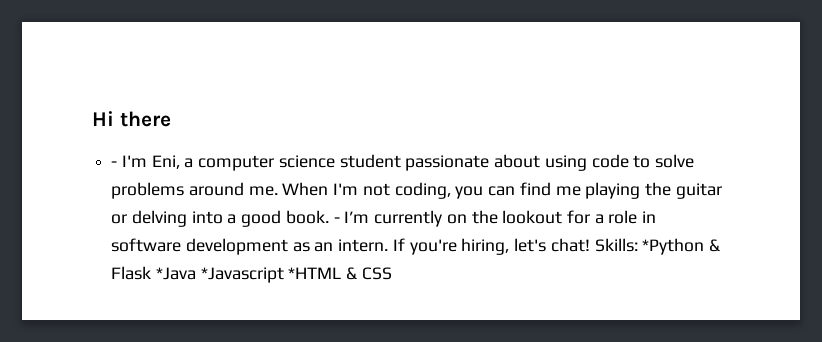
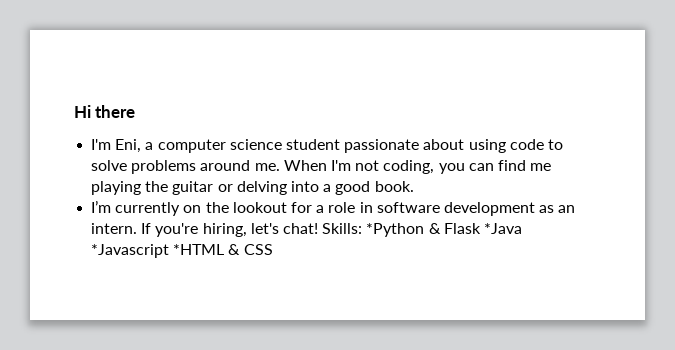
[111,161,118,167] - -> (136, 111) none
[333,217,340,223] - -> (414, 186) //

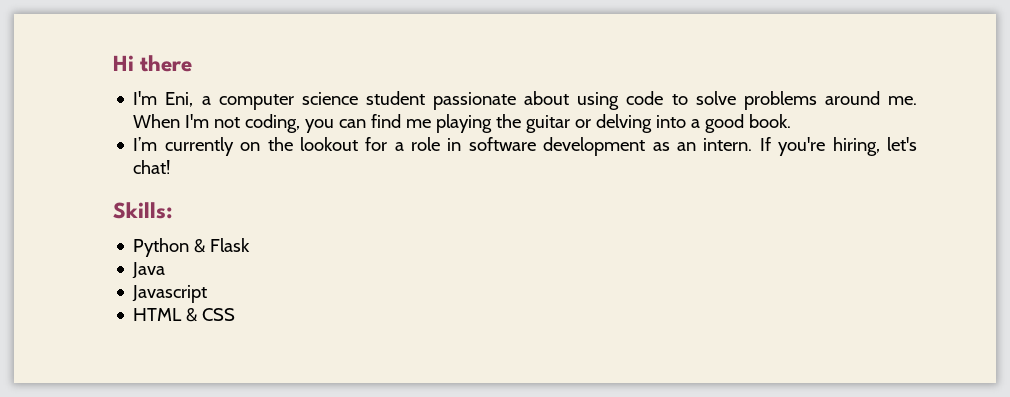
(318, 228) none -> (171, 167) //
[366,223,425,237] *Python -> [133,238,190,257] // Python
[483,223,522,234] [91,244,225,258] *Java *Javascript *HTML -> [132,262,166,279] [132,285,208,303] [133,308,183,321] // Java // Javascript // HTML

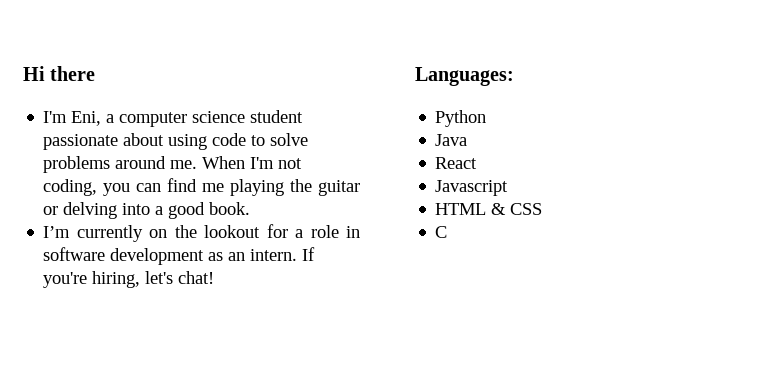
[113,202,173,219] Skills: -> [415,67,514,86] Languages:
[194,238,251,253] & Flask -> (487, 118) none
(166, 270) none -> [435,157,478,169] // React
(236, 314) none -> [435,226,448,238] // C

